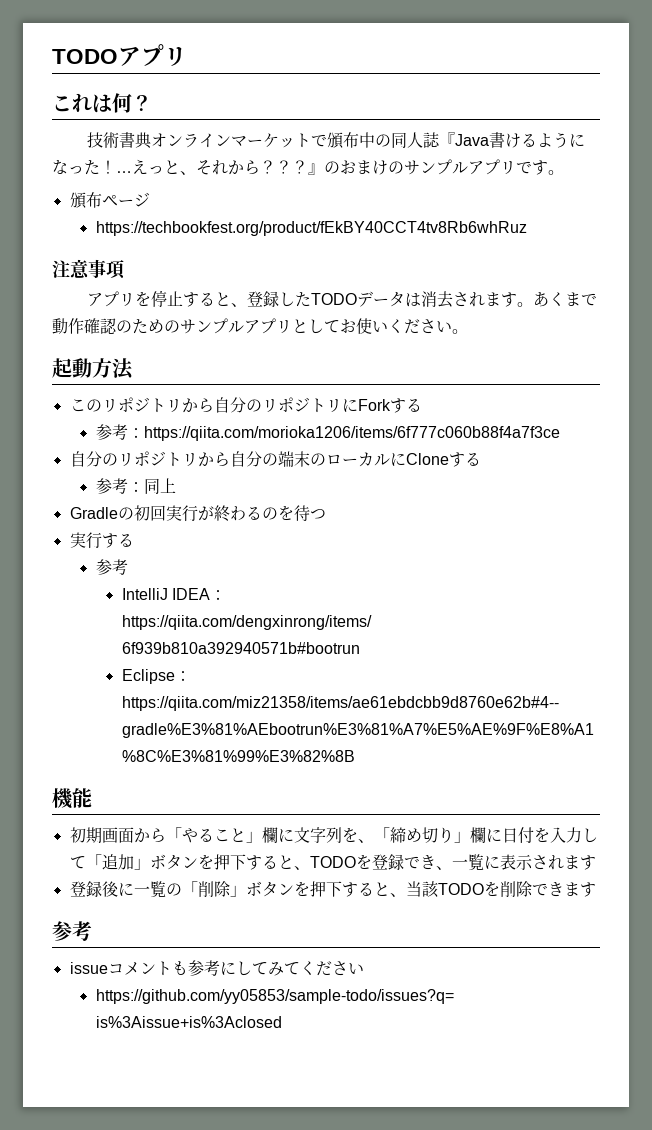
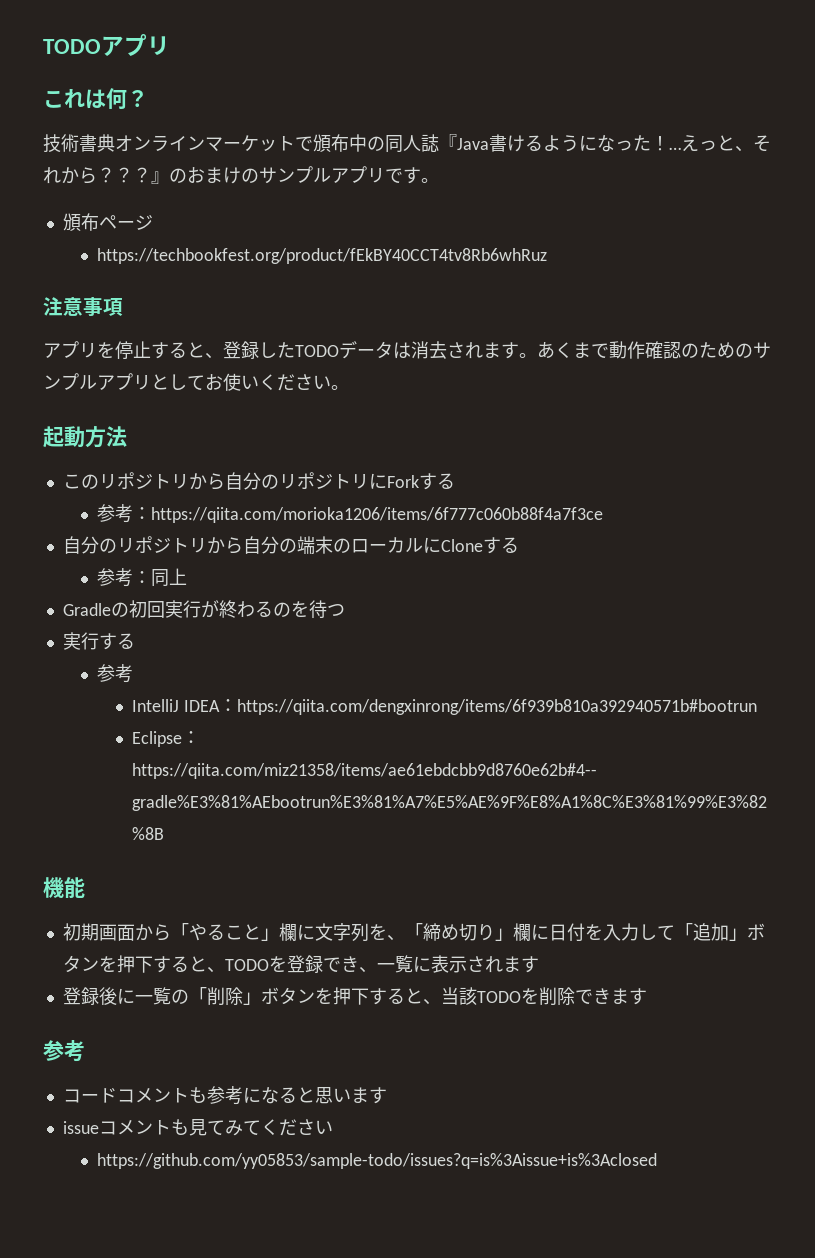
[69,962,108,974] issue -> [62,1088,117,1103] コード
[235,961,252,976] し -> [260,1087,387,1104] [62,1119,207,1136] なると思います // issueコメントも見

